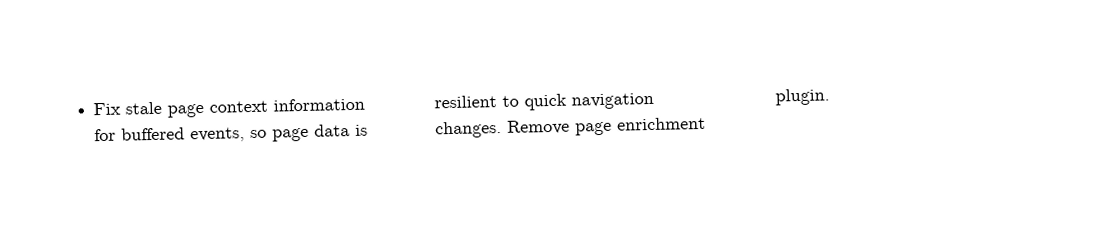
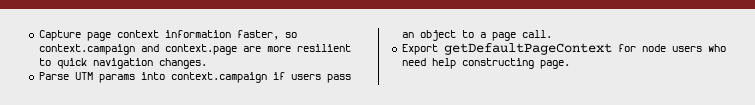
[93,101,163,116] Fix stale -> [38,30,81,41] Capture
[94,124,369,143] for buffered events, so page data is -> [236,30,297,40] [38,44,291,55] faster, so context.campaign and context.page are more
[507,116,707,136] [775,88,831,106] Remove page enrichment plugin. -> [38,72,351,83] [401,30,552,41] [401,43,726,55] [401,58,570,69] // Parse UTM params into context.campaign if users pass an object to a page call. // Export getDefaultPageContext for node users who need help constructing page.

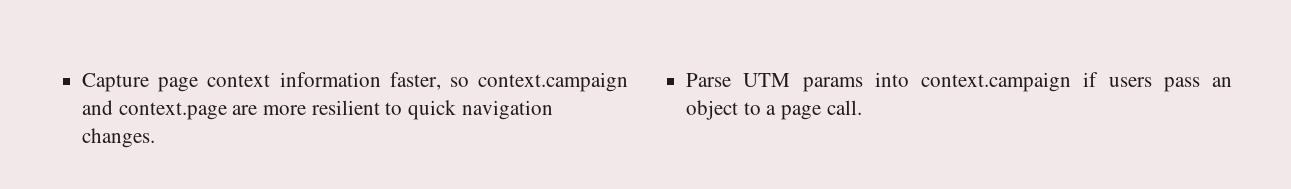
[401,43,726,55] [401,58,570,69] // Export getDefaultPageContext for node users who need help constructing page. -> (862, 107) none

